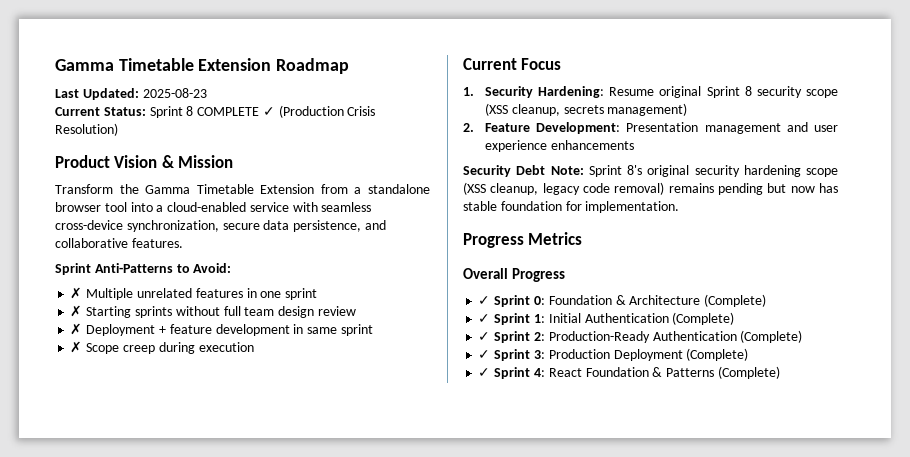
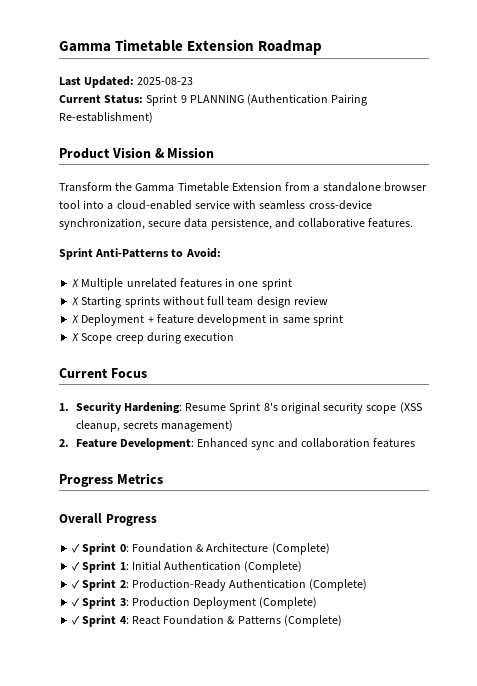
[186,105,376,118] [55,123,118,136] 8 COMPLETE ✓ (Production Crisis Resolution) -> [180,94,368,106] [59,112,153,123] 9 PLANNING (Authentication Pairing Re-establishment)
[659,86,752,98] original Sprint 8 -> [229,402,320,414] Sprint 8's original
[626,122,838,134] [485,140,634,152] [463,165,838,177] [463,182,838,195] [463,201,680,213] Presentation management and user experience enhancements // Security Debt Note: Sprint 8's original security hardening scope (XSS cleanup, legacy code removal) remains pending but now has stable foundation for implementation. -> [197,438,416,450] Enhanced sync and collaboration features

